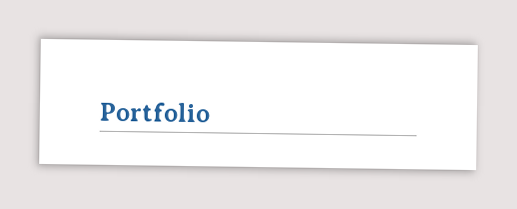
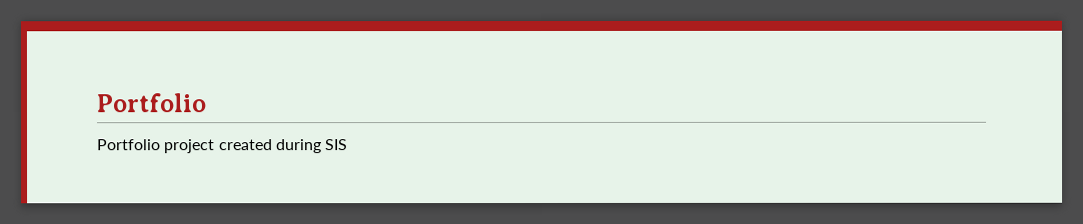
[99,101,211,123] Portfolio -> [96,93,207,113] [97,139,349,154] Portfolio // Portfolio project created during SIS

